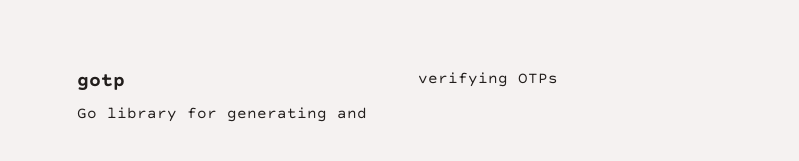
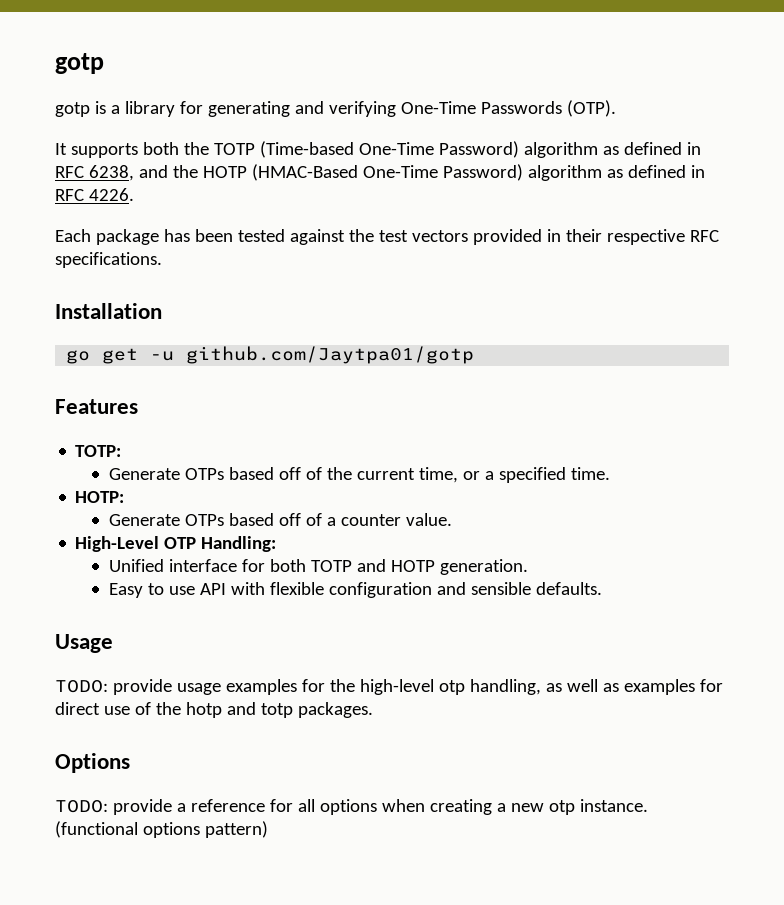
[77,108,97,119] Go -> [55,101,120,117] gotp is a
[518,73,558,84] OTPs -> [400,100,616,117] [55,141,701,158] [55,164,705,181] [55,188,134,201] [55,229,719,245] [55,252,162,268] [55,303,162,319] [66,346,475,364] [55,399,138,414] [75,445,122,457] [109,467,611,483] [75,491,125,503] [109,513,453,526] [75,536,277,552] [109,559,529,575] [109,582,603,598] [55,634,113,653] [55,679,723,695] [55,702,373,718] [55,753,130,773] [55,799,648,815] [55,821,268,838] One-Time Passwords (OTP). // It supports both the TOTP (Time-based One-Time Password) algorithm as defined in RFC 6238, and the HOTP (HMAC-Based One-Time Password) algorithm as defined in RFC 4226. // Each package has been tested against the test vectors provided in their respective RFC specifications. // Installation // go get -u github.com/Jaytpa01/gotp // Features // TOTP: // Generate OTPs based off of the current time, or a specified time. // HOTP: // Generate OTPs based off of a counter value. // High-Level OTP Handling: // Unified interface for both TOTP and HOTP generation. // Easy to use API with flexible configuration and sensible defaults. // Usage // TODO: provide usage examples for the high-level otp handling, as well as examples for direct use of the hotp and totp packages. // Options // TODO: provide a reference for all options when creating a new otp instance. (functional options pattern)

